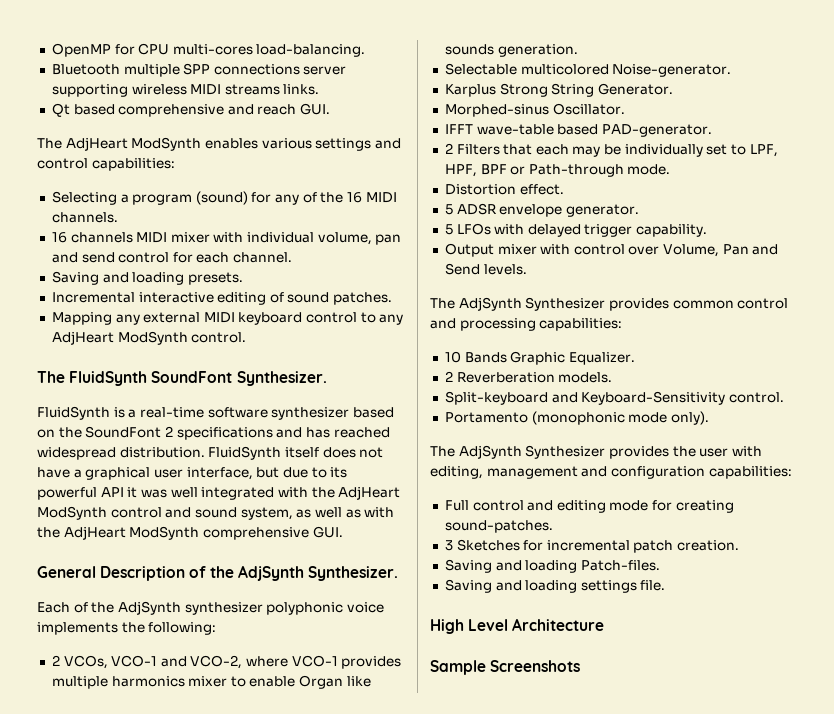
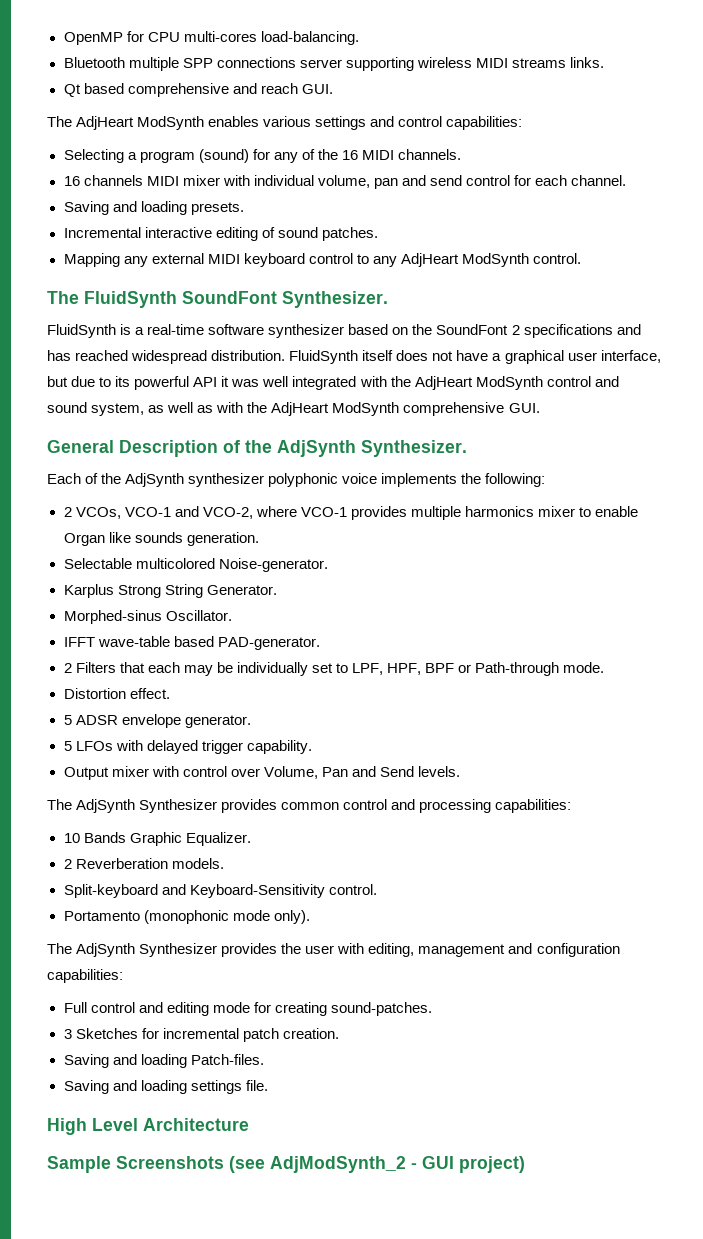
(581, 666) none -> [229,1156,525,1173] (see AdjModSynth_2 - GUI project)

